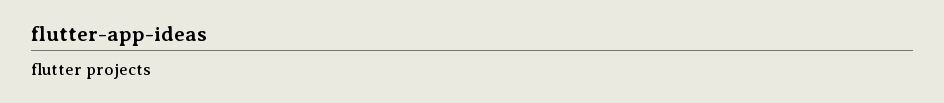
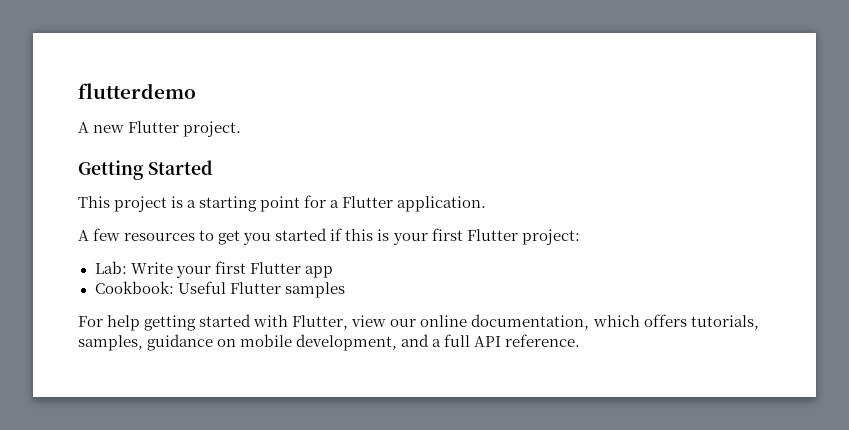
[31,26,207,46] [31,63,152,79] flutter-app-ideas // flutter projects -> [78,83,196,99] [78,121,242,137] [78,160,213,180] [78,195,487,212] [78,228,580,245] [94,261,333,278] [94,281,345,298] [78,314,759,331] [78,334,581,351] flutterdemo // A new Flutter project. // Getting Started // This project is a starting point for a Flutter application. // A few resources to get you started if this is your first Flutter project: // Lab: Write your first Flutter app // Cookbook: Useful Flutter samples // For help getting started with Flutter, view our online documentation, which offers tutorials, samples, guidance on mobile development, and a full API reference.

